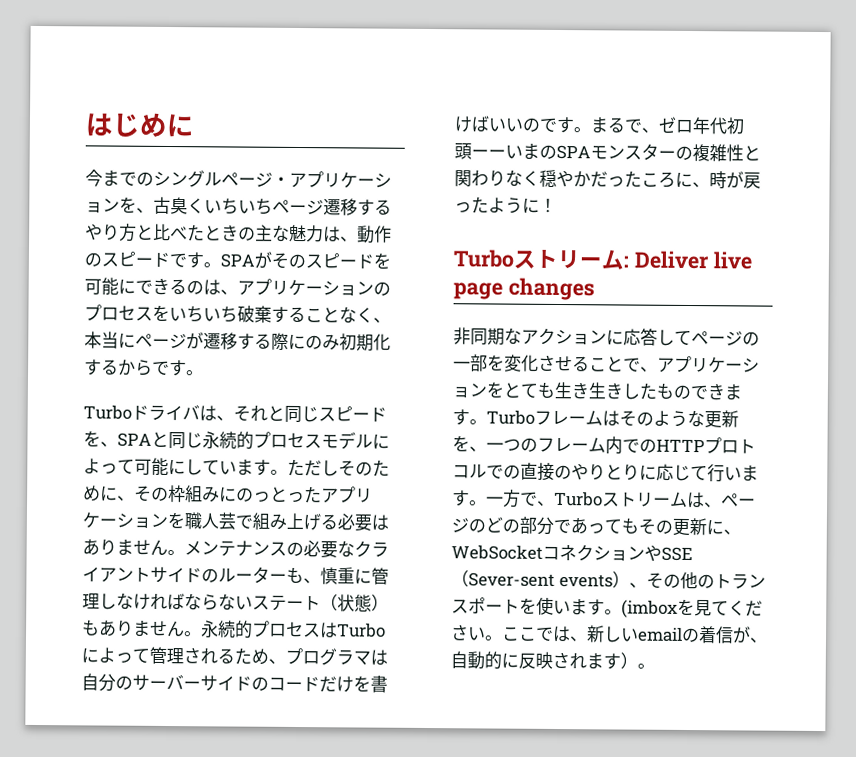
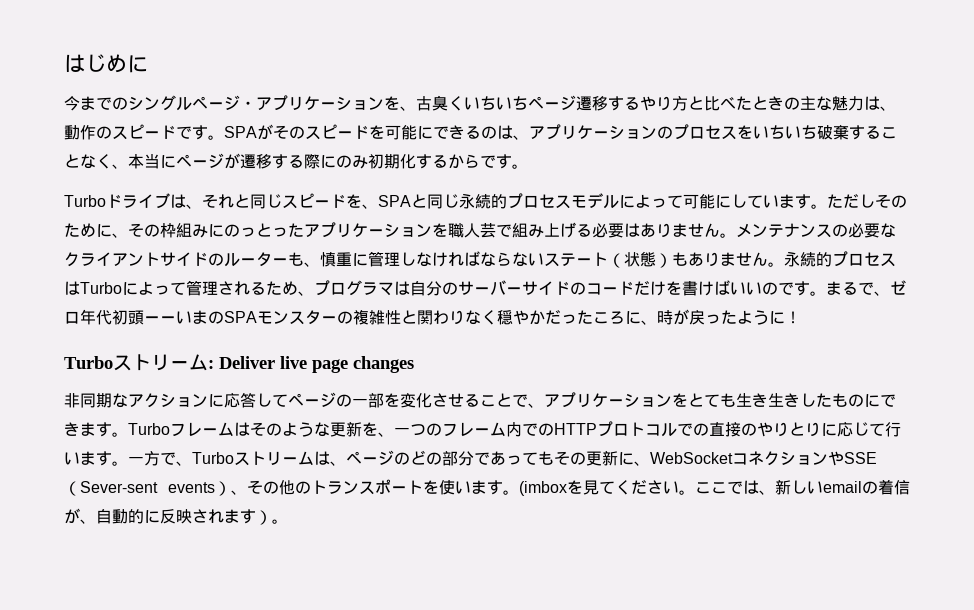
[182,405,200,421] バ -> [154,193,170,209] ブ
(691, 392) none -> [864,394,880,407] に

